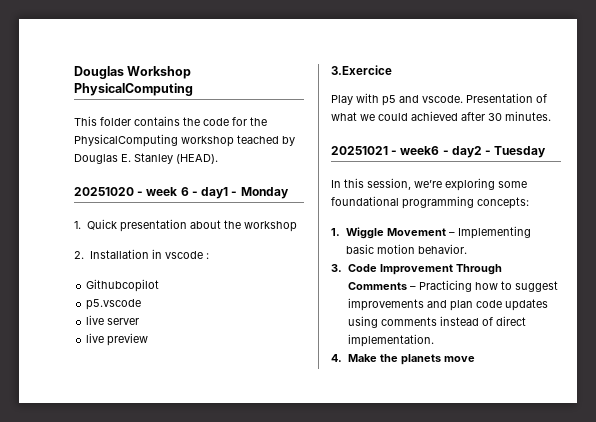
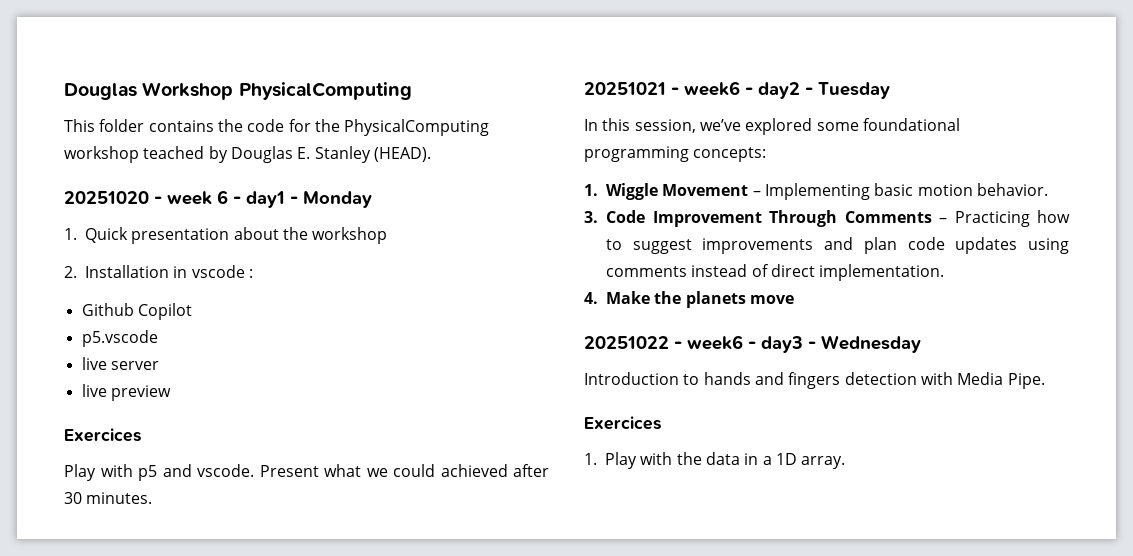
[86,279,160,292] Githubcopilot -> [81,303,192,320] Github Copilot
[331,65,392,75] 3.Exercice -> [64,428,141,442] Exercices
[466,93,547,103] Presentation of -> [259,465,319,477] Present
[414,178,495,191] we’re exploring -> [699,118,813,135] we’ve explored
(475, 359) none -> [584,335,921,353] [584,372,1045,389] [584,416,661,430] [584,452,846,469] // 20251022 - week6 - day3 - Wednesday // Introduction to hands and fingers detection with Media Pipe. // Exercices // 1. Play with the data in a 1D array.

